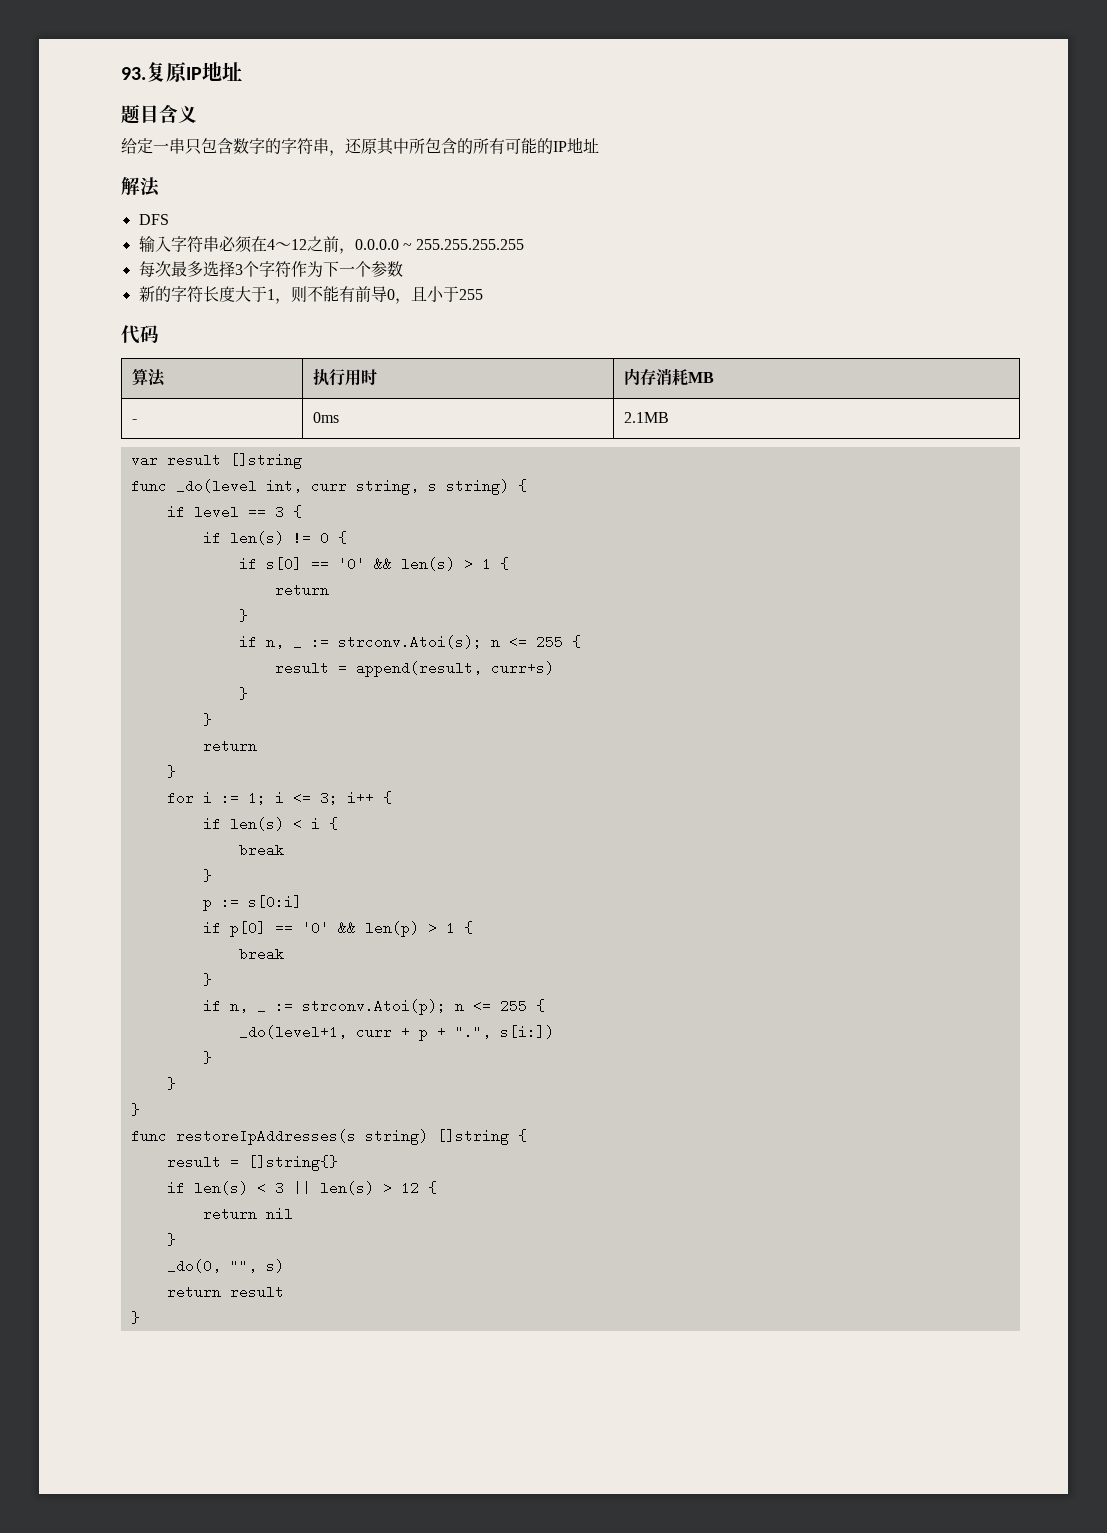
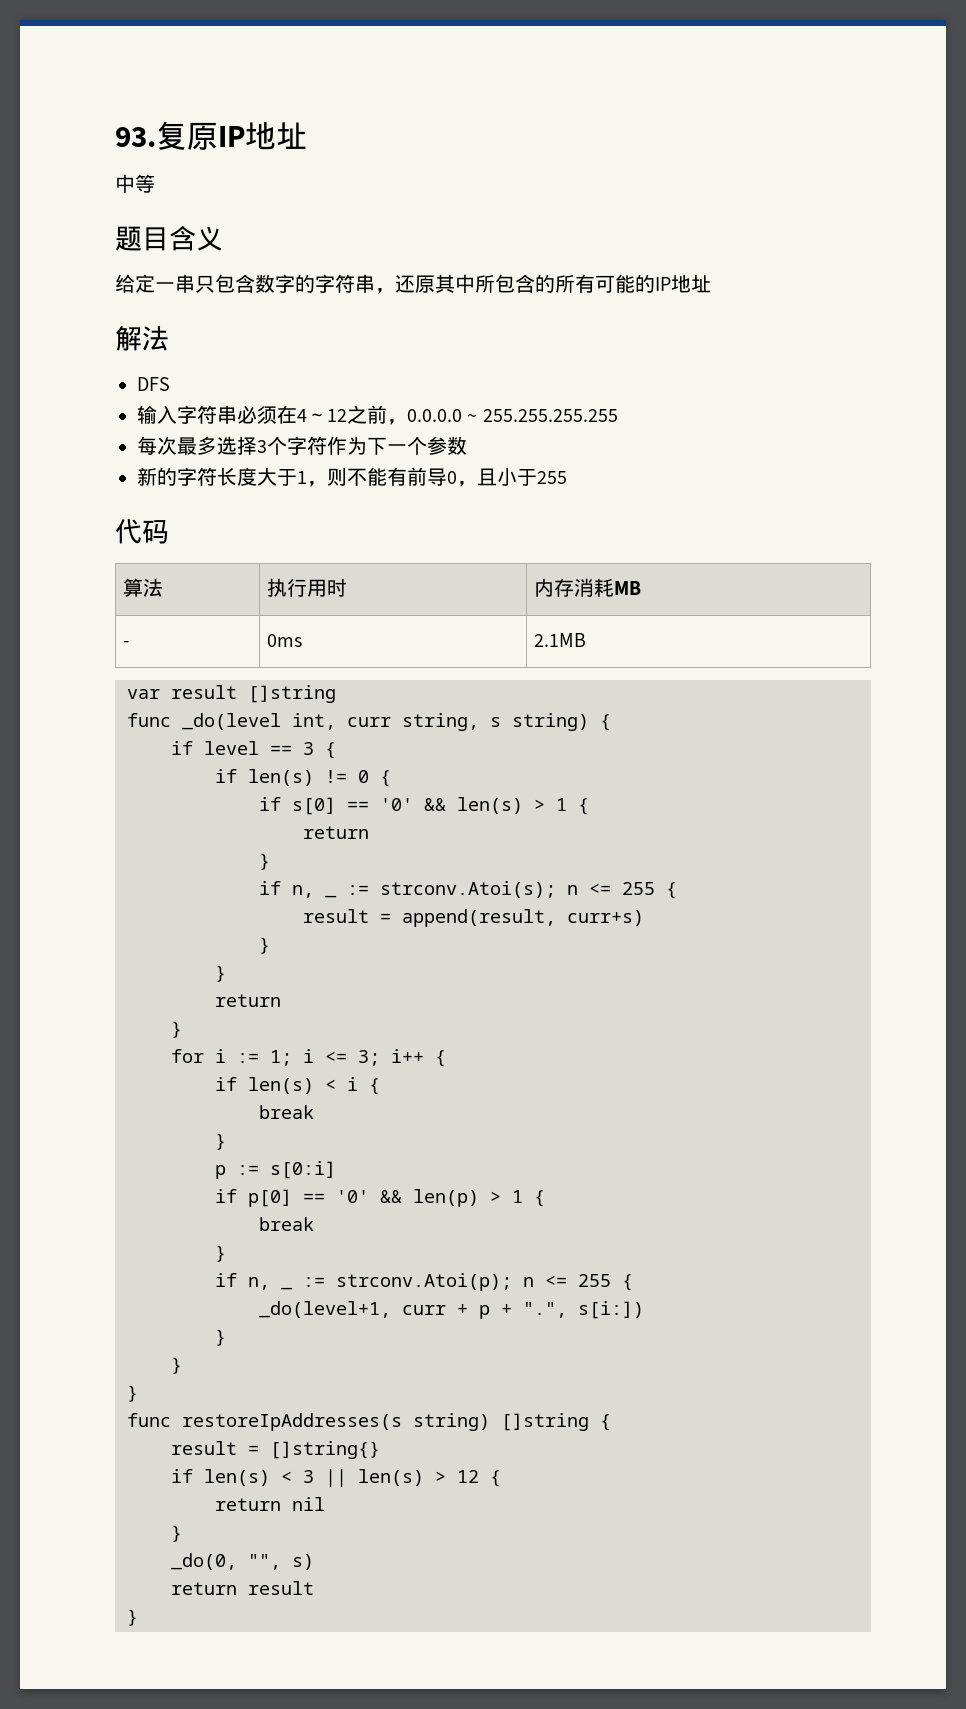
(242, 71) none -> [115,174,155,193] // 中等

